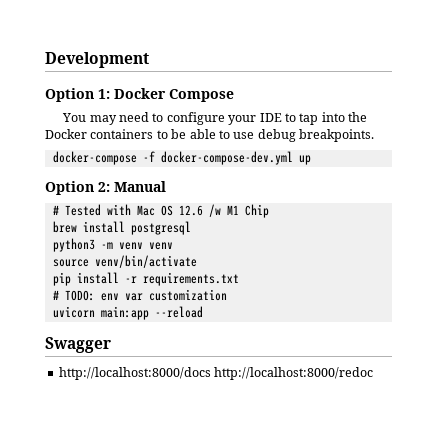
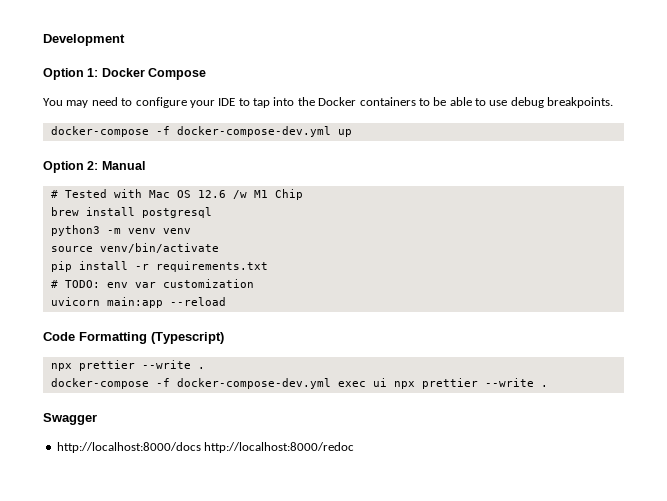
(203, 312) none -> [43,332,224,344] [50,360,205,371] [50,378,548,389] // Code Formatting (Typescript) // npx prettier --write . // docker-compose -f docker-compose-dev.yml exec ui npx prettier --write .

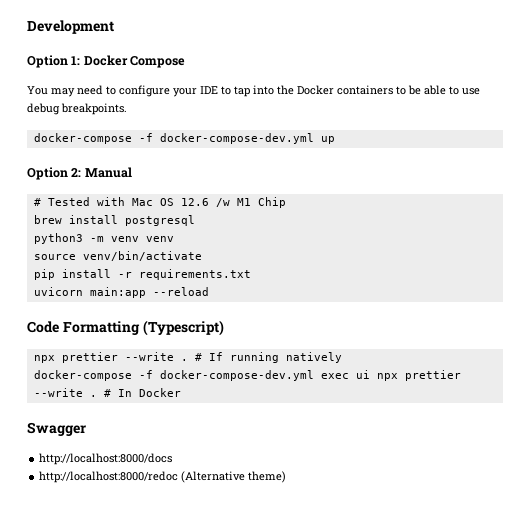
[50,279,254,288] // # TODO: env var customization -> (251, 274) none
(205, 368) none -> [194,352,342,363] # If running natively
(548, 386) none -> [103,388,181,397] # In Docker
[204,442,355,453] http://localhost:8000/redoc -> [39,471,287,483] // http://localhost:8000/redoc (Alternative theme)

